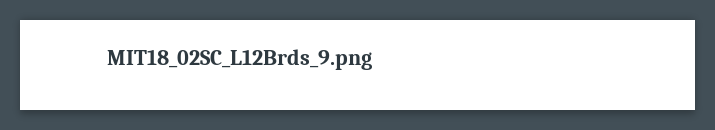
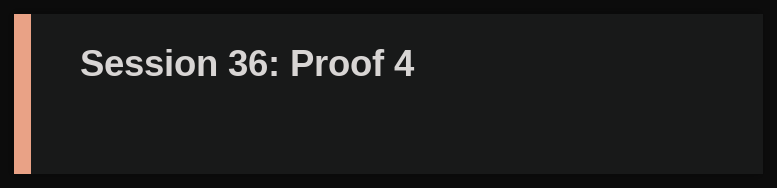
[107,49,372,70] MIT18_02SC_L12Brds_9.png -> [80,49,415,76] Session 36: Proof 4

